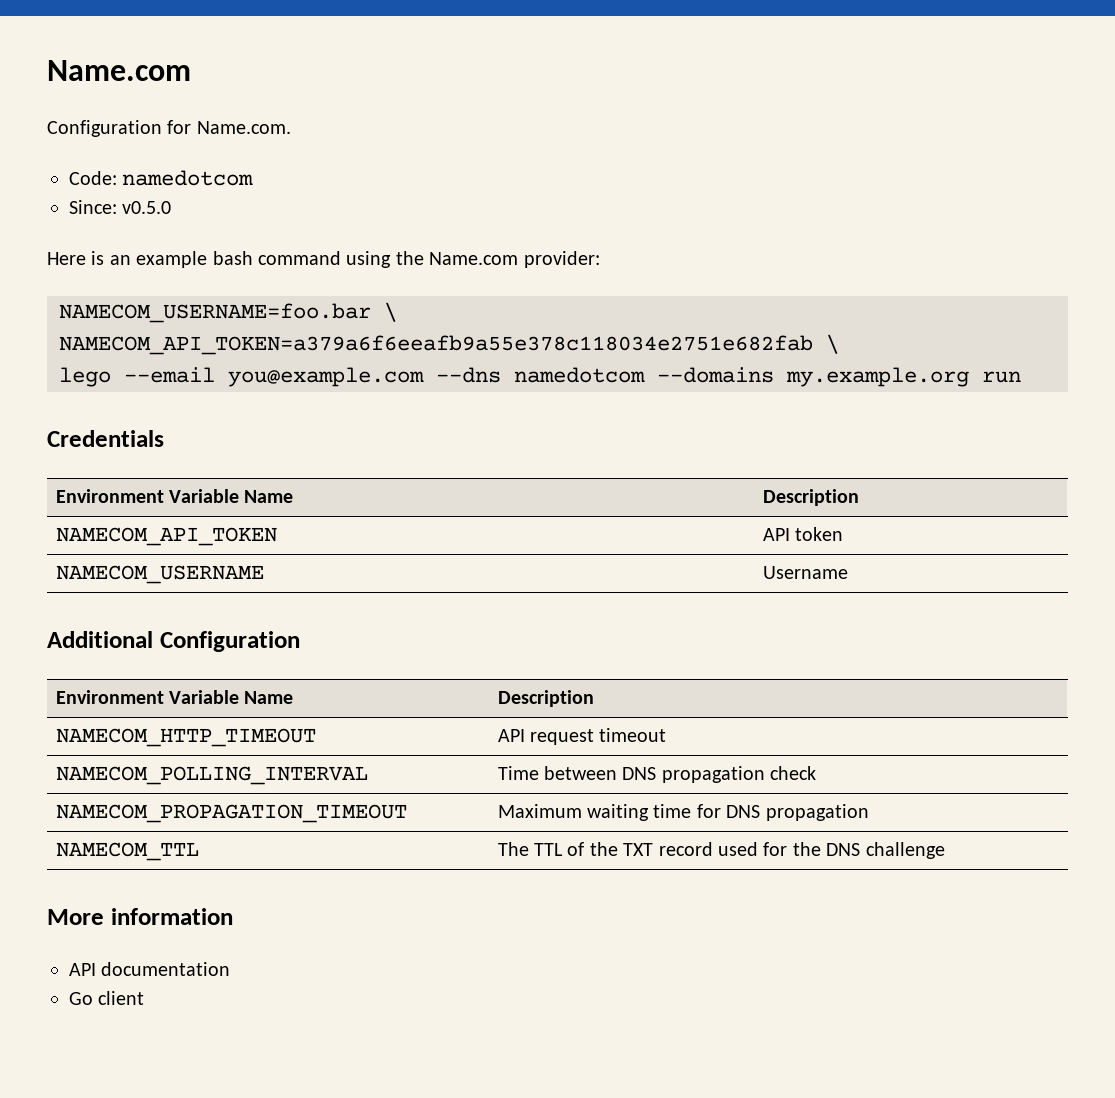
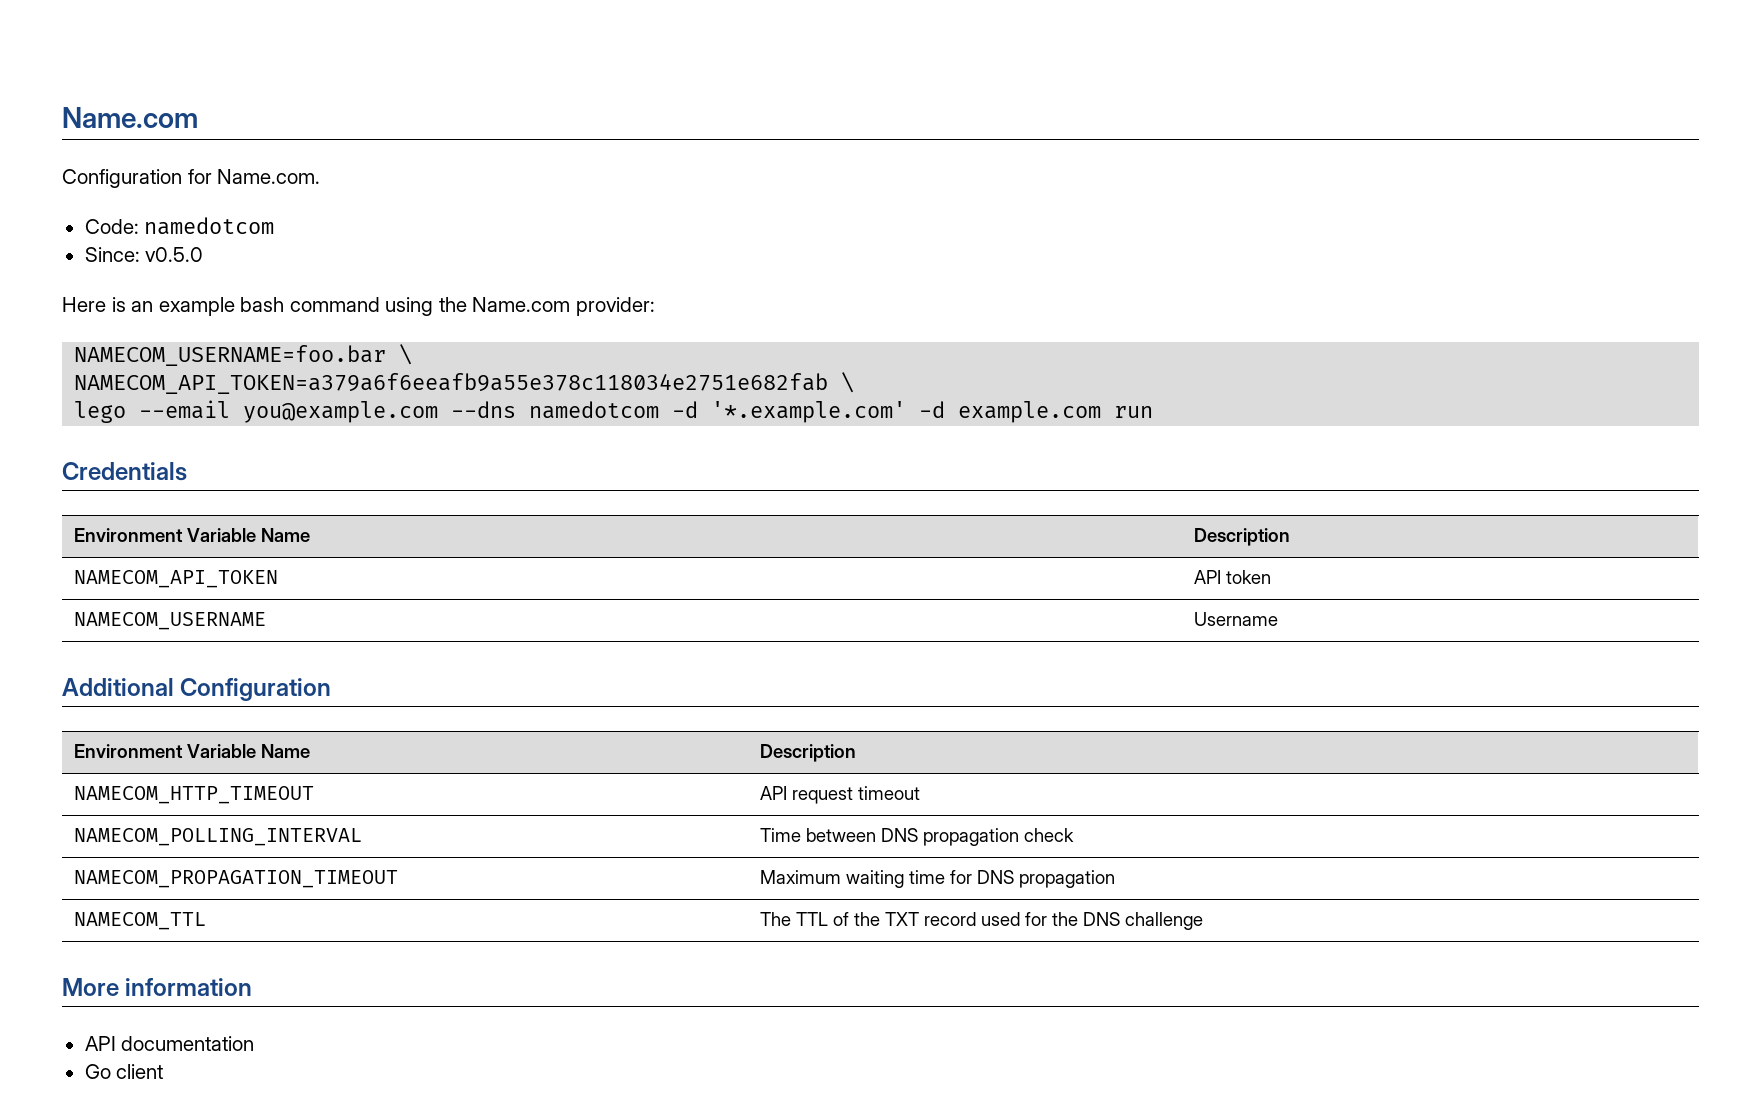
[657,367,969,387] --domains my.example.org -> [672,401,1102,423] -d '*.example.com' -d example.com

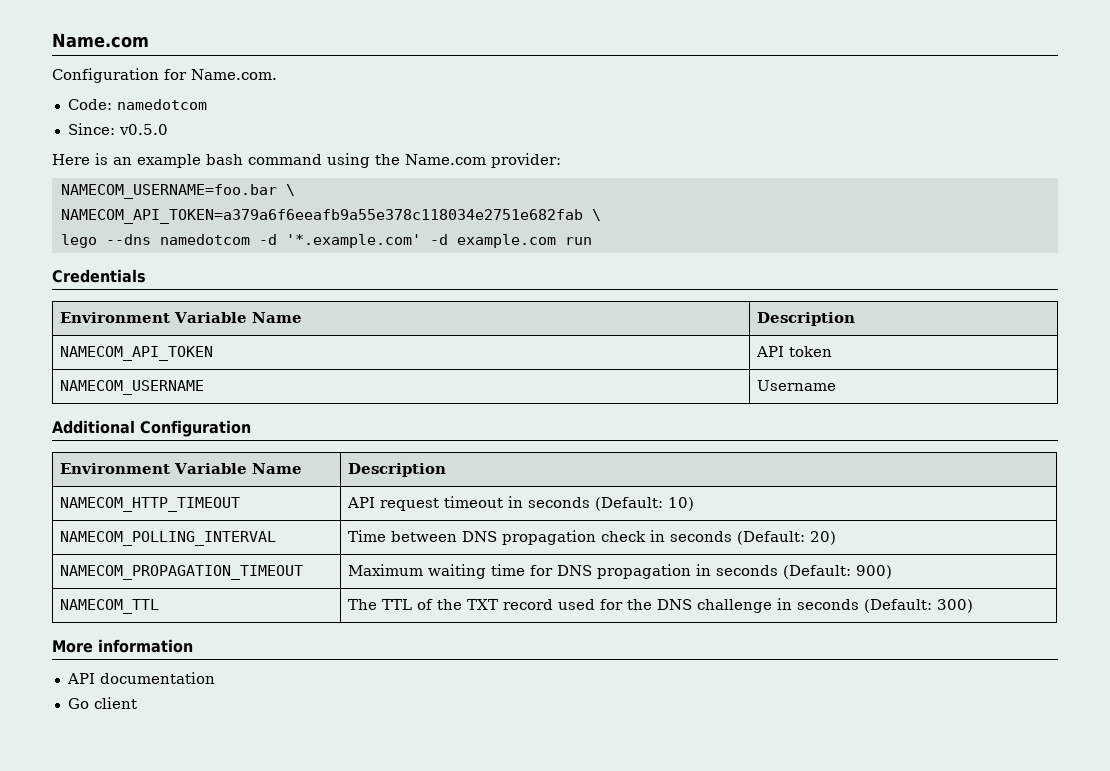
[139,400,439,423] --email you@example.com -> (97, 241) none
(921, 793) none -> [507,496,694,511] in seconds (Default: 10)
(1075, 835) none -> [649,530,836,545] in seconds (Default: 20)
(1116, 879) none -> [695,564,892,579] in seconds (Default: 900)
(1204, 921) none -> [776,598,973,613] in seconds (Default: 300)

